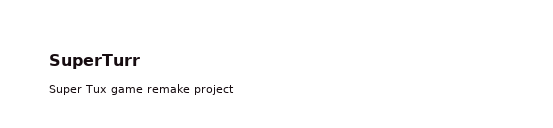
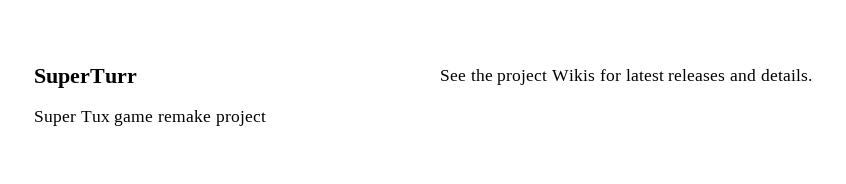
(234, 90) none -> [440,69,812,85] // See the project Wikis for latest releases and details.

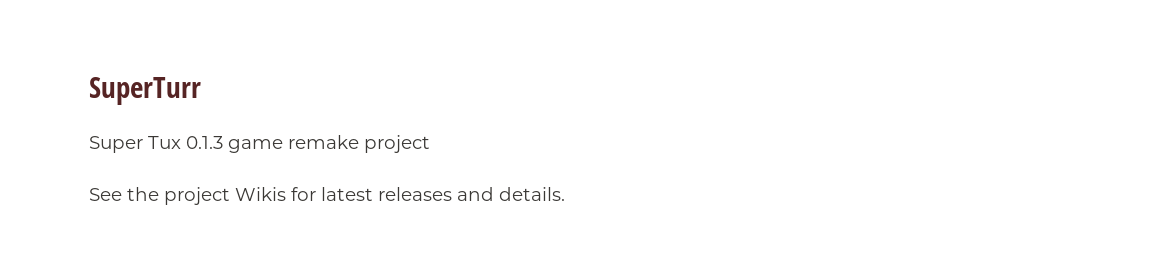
(110, 116) none -> [186,136,223,149] 0.1.3

